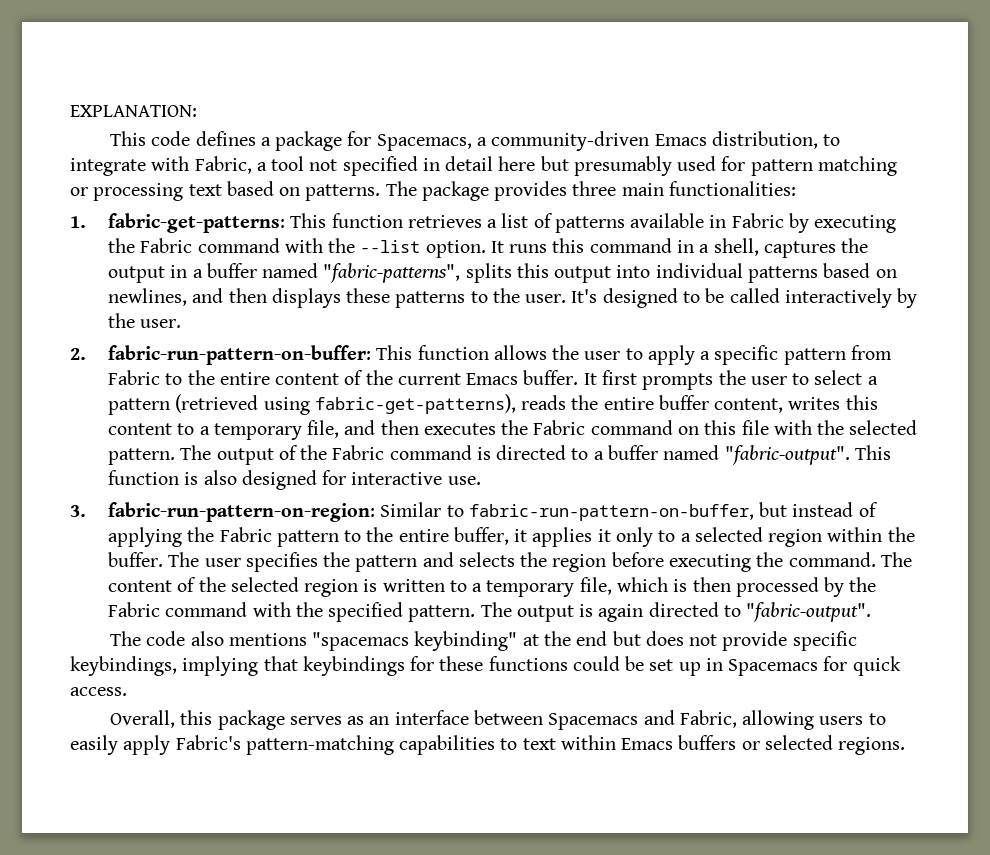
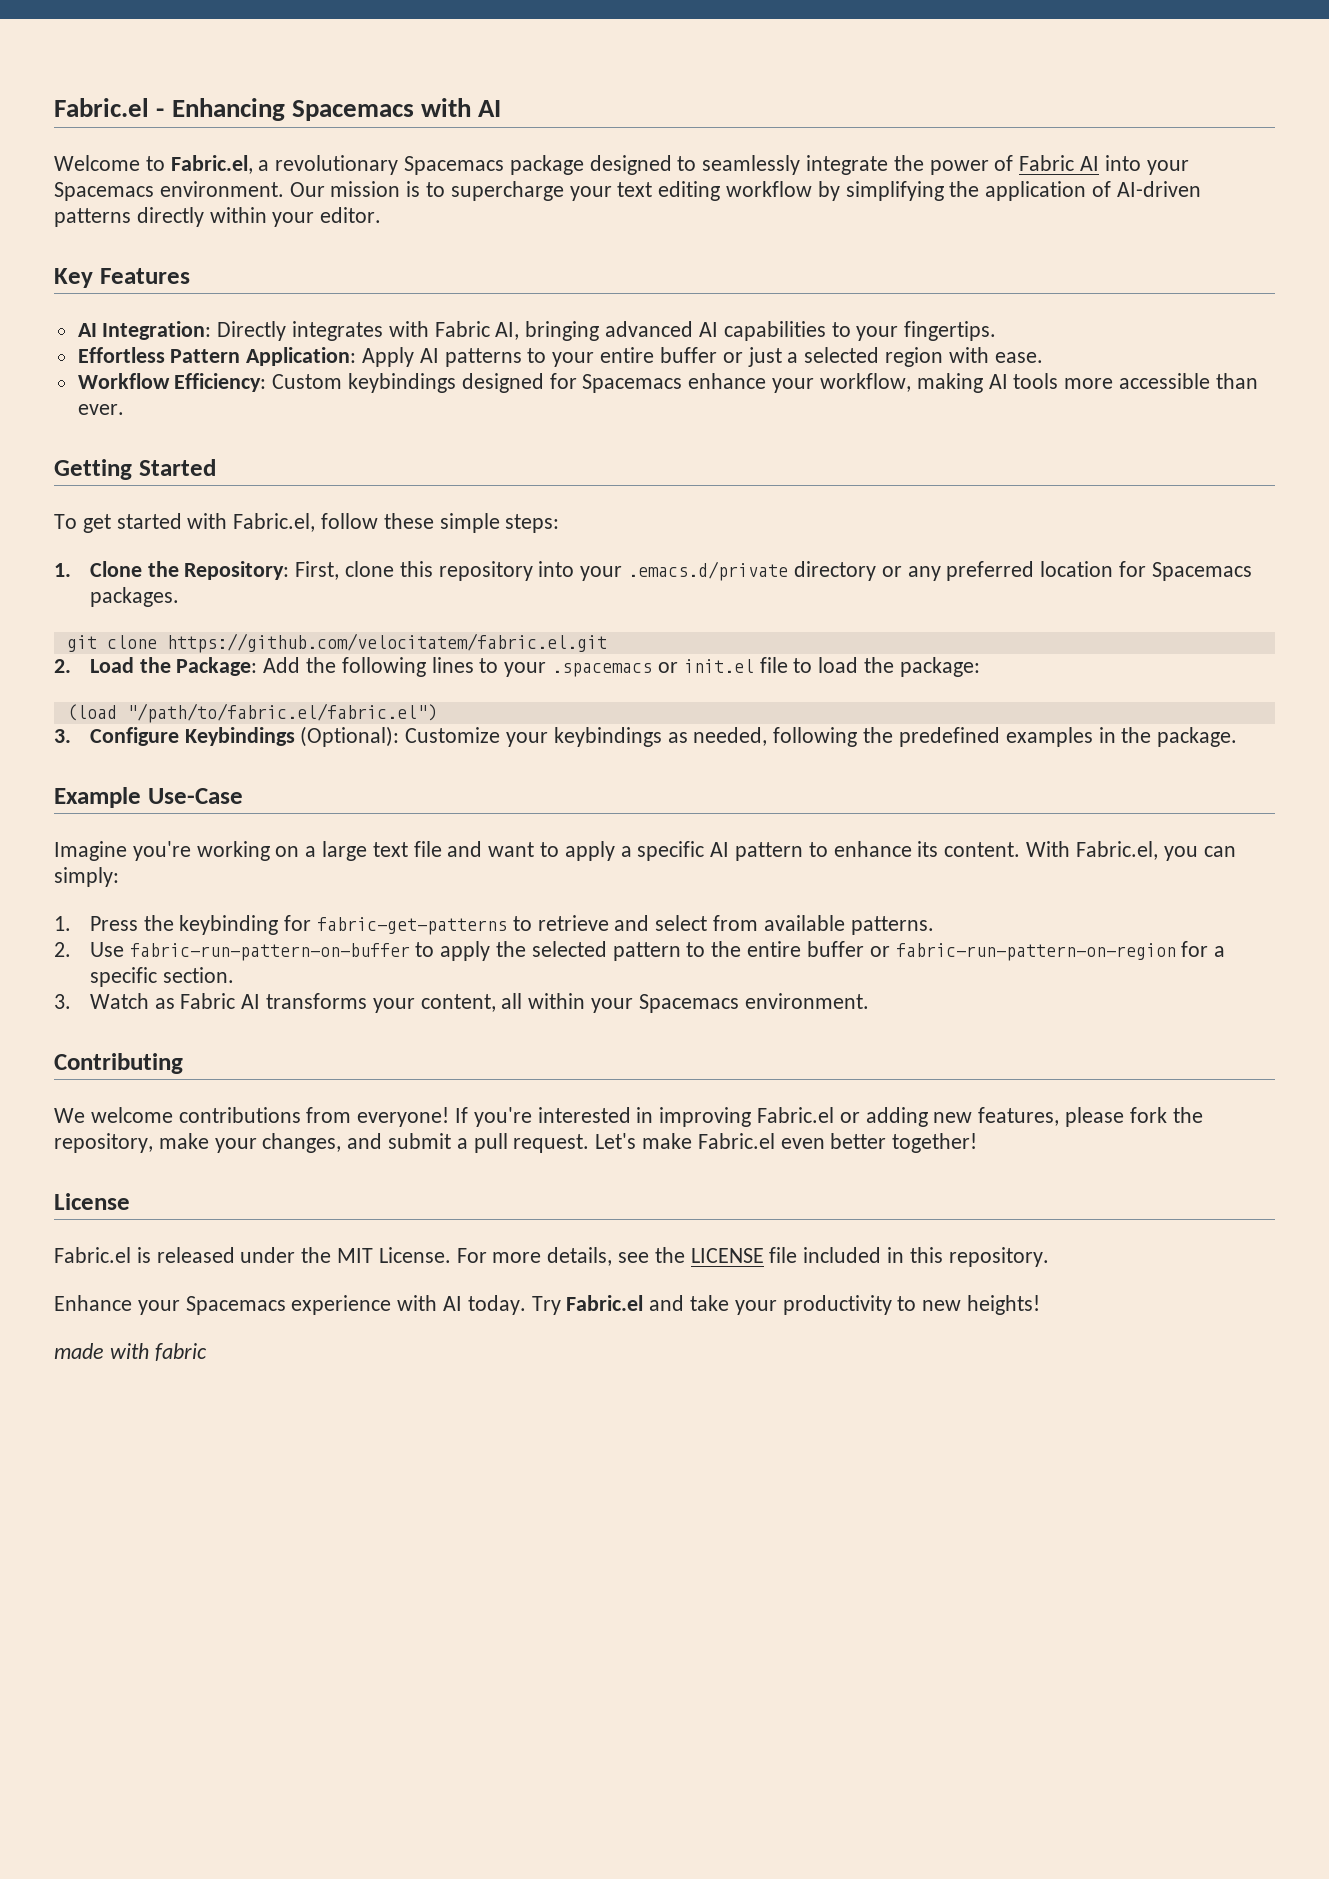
[70,105,197,117] [110,131,841,151] [70,156,897,176] [70,181,796,201] [70,213,897,233] [108,238,869,258] [108,263,897,283] [108,288,918,308] [108,313,182,328] [70,345,892,365] [108,370,878,390] [108,394,878,415] [108,420,918,440] [108,445,891,465] [108,470,481,490] [70,502,878,522] [108,527,915,547] [108,552,912,572] [108,577,877,597] [108,602,872,622] [110,631,857,651] [70,656,901,676] [70,687,127,696] [110,710,886,730] [70,735,906,755] EXPLANATION: // This code defines a package for Spacemacs, a community-driven Emacs distribution, to integrate with Fabric, a tool not specified in detail here but presumably used for pattern matching or processing text based on patterns. The package provides three main functionalities: // 1. fabric-get-patterns: This function retrieves a list of patterns available in Fabric by executing the Fabric command with the --list option. It runs this command in a shell, captures the output in a buffer named "fabric-patterns", splits this output into individual patterns based on newlines, and then displays these patterns to the user. It's designed to be called interactively by the user. // 2. fabric-run-pattern-on-buffer: This function allows the user to apply a specific pattern from Fabric to the entire content of the current Emacs buffer. It first prompts the user to select a pattern (retrieved using fabric-get-patterns), reads the entire buffer content, writes this content to a temporary file, and then executes the Fabric command on this file with the selected pattern. The output of the Fabric command is directed to a buffer named "fabric-output". This function is also designed for interactive use. // 3. fabric-run-pattern-on-region: Similar to fabric-run-pattern-on-buffer, but instead of applying the Fabric pattern to the entire buffer, it applies it only to a selected region within the buffer. The user specifies the pattern and selects the region before executing the command. The content of the selected region is written to a temporary file, which is then processed by the Fabric command with the specified pattern. The output is again directed to "fabric-output". // The code also mentions "spacemacs keybinding" at the end but does not provide specific keybindings, implying that keybindings for these functions could be set up in Spacemacs for quick access. // Overall, this package serves as an interface between Spacemacs and Fabric, allowing users to easily apply Fabric's pattern-matching capabilities to text within Emacs buffers or selected regions. -> [54,98,502,121] [54,155,1189,175] [54,181,1201,201] [54,207,382,227] [54,268,190,288] [77,321,997,341] [77,347,1043,367] [77,373,1258,393] [77,404,124,415] [54,459,216,480] [54,513,560,533] [54,561,1252,581] [89,587,179,607] [66,633,607,653] [54,657,980,677] [66,703,437,723] [54,726,1238,747] [54,787,243,808] [54,841,1236,861] [54,867,119,887] [54,915,934,935] [54,941,1226,961] [89,967,234,987] [54,993,869,1013] [54,1053,183,1074] [54,1107,1203,1127] [54,1133,978,1153] [54,1193,130,1210] [54,1247,1049,1267] [54,1295,1041,1315] [54,1343,207,1361] Fabric.el - Enhancing Spacemacs with AI // Welcome to Fabric.el, a revolutionary Spacemacs package designed to seamlessly integrate the power of Fabric AI into your Spacemacs environment. Our mission is to supercharge your text editing workflow by simplifying the application of AI-driven patterns directly within your editor. // Key Features // AI Integration: Directly integrates with Fabric AI, bringing advanced AI capabilities to your fingertips. // Effortless Pattern Application: Apply AI patterns to your entire buffer or just a selected region with ease. // Workflow Efficiency: Custom keybindings designed for Spacemacs enhance your workflow, making AI tools more accessible than ever. // Getting Started // To get started with Fabric.el, follow these simple steps: // 1. Clone the Repository: First, clone this repository into your .emacs.d/private directory or any preferred location for Spacemacs packages. // git clone https://github.com/velocitatem/fabric.el.git // 2. Load the Package: Add the following lines to your .spacemacs or init.el file to load the package: // (load "/path/to/fabric.el/fabric.el") // 3. Configure Keybindings (Optional): Customize your keybindings as needed, following the predefined examples in the package. // Example Use-Case // Imagine you're working on a large text file and want to apply a specific AI pattern to enhance its content. With Fabric.el, you can simply: // 1. Press the keybinding for fabric-get-patterns to retrieve and select from available patterns. // 2. Use fabric-run-pattern-on-buffer to apply the selected pattern to the entire buffer or fabric-run-pattern-on-region for a specific section. // 3. Watch as Fabric AI transforms your content, all within your Spacemacs environment. // Contributing // We welcome contributions from everyone! If you're interested in improving Fabric.el or adding new features, please fork the repository, make your changes, and submit a pull request. Let's make Fabric.el even better together! // License // Fabric.el is released under the MIT License. For more details, see the LICENSE file included in this repository. // Enhance your Spacemacs experience with AI today. Try Fabric.el and take your productivity to new heights! // made with fabric

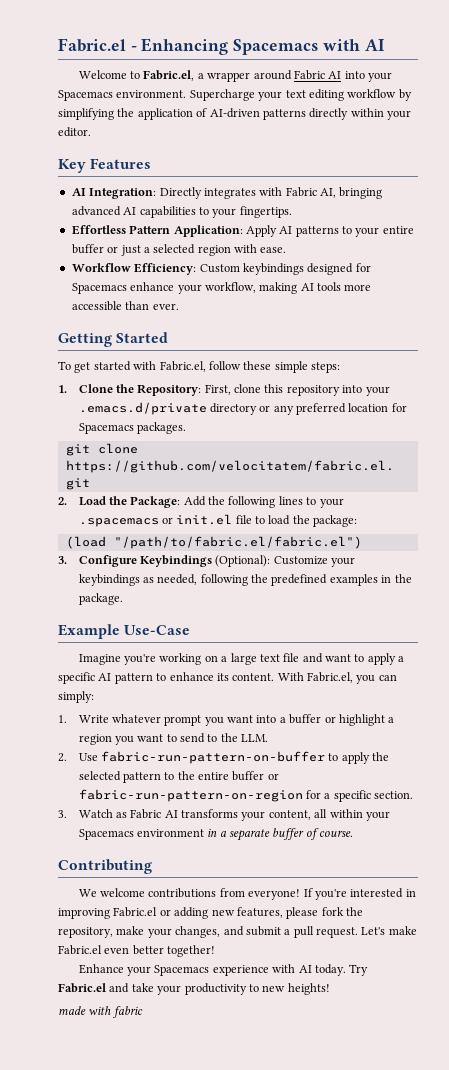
[275,155,1014,175] revolutionary Spacemacs package designed to seamlessly integrate the power of -> [207,70,292,82] wrapper around
[289,181,564,201] Our mission is to supercharge -> [189,89,255,101] Supercharge
[89,915,934,935] Press the keybinding for fabric-get-patterns to retrieve and select from available patterns. -> [78,714,395,726] [78,733,269,745] Write whatever prompt you want into a buffer or highlight a region you want to send to the LLM.
[744,993,869,1009] environment. -> [136,828,354,841] environment in a separate buffer of course.
[54,1193,130,1210] [54,1247,1049,1267] // License // Fabric.el is released under the MIT License. For more details, see the LICENSE file included in this repository. -> (216, 951) none

